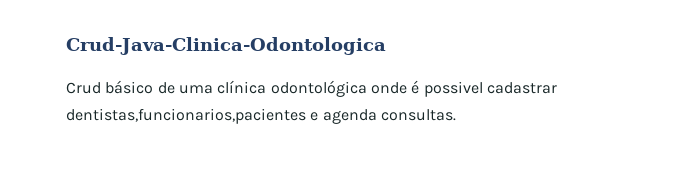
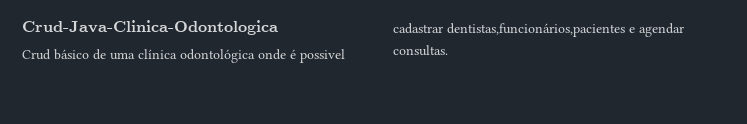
[66,108,377,124] dentistas,funcionarios,pacientes e agenda -> [447,23,684,37] dentistas,funcionários,pacientes e agendar

